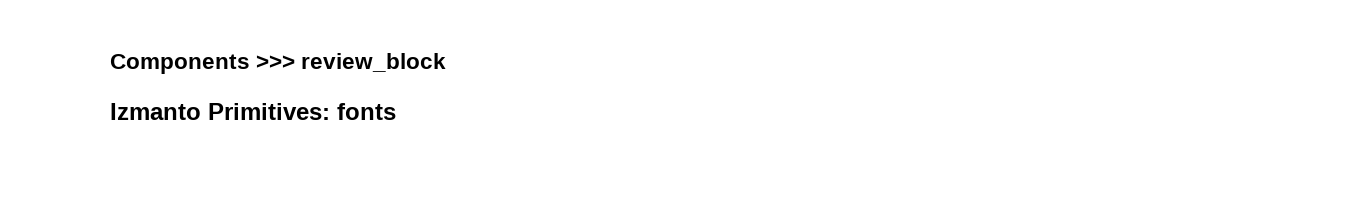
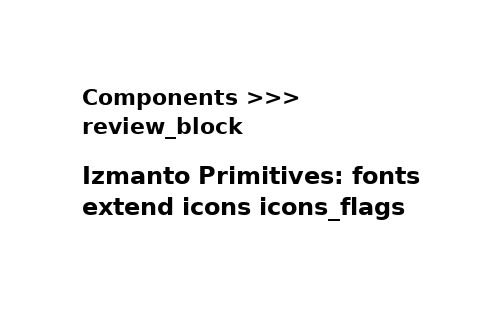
(396, 111) none -> [82,197,405,221] extend icons icons_flags

